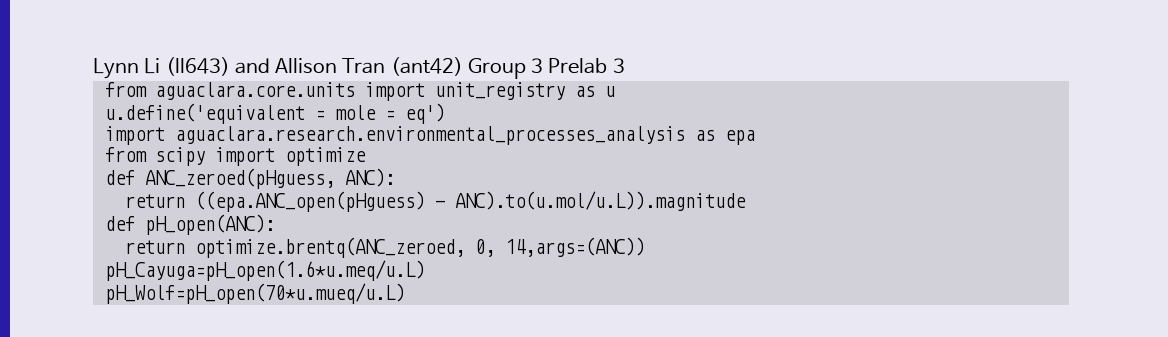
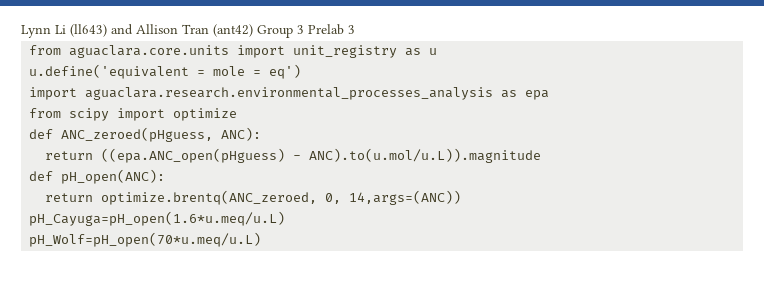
[104,283,405,304] pH_Wolf=pH_open(70*u.mueq/u.L) -> [29,232,262,247] pH_Wolf=pH_open(70*u.meq/u.L)

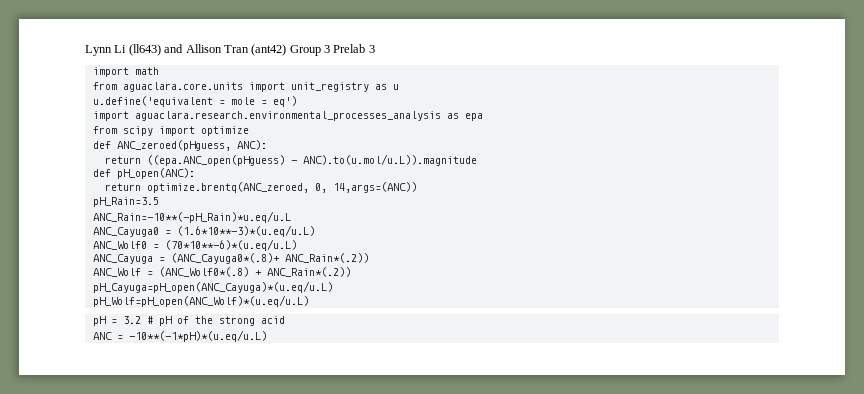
(355, 29) none -> [92,67,159,77] // import math
[29,211,286,226] [29,232,262,247] pH_Cayuga=pH_open(1.6*u.meq/u.L) // pH_Wolf=pH_open(70*u.meq/u.L) -> [92,197,159,207] [92,211,291,223] [92,225,315,237] [92,239,297,251] [92,253,369,264] [92,267,351,277] [92,281,333,293] [92,295,309,307] [92,316,285,326] [92,330,267,342] pH_Rain=3.5 // ANC_Rain=-10**(-pH_Rain)*u.eq/u.L // ANC_Cayuga0 = (1.6*10**-3)*(u.eq/u.L) // ANC_Wolf0 = (70*10**-6)*(u.eq/u.L) // ANC_Cayuga = (ANC_Cayuga0*(.8)+ ANC_Rain*(.2)) // ANC_Wolf = (ANC_Wolf0*(.8) + ANC_Rain*(.2)) // pH_Cayuga=pH_open(ANC_Cayuga)*(u.eq/u.L) // pH_Wolf=pH_open(ANC_Wolf)*(u.eq/u.L) // pH = 3.2 # pH of the strong acid // ANC = -10**(-1*pH)*(u.eq/u.L)

